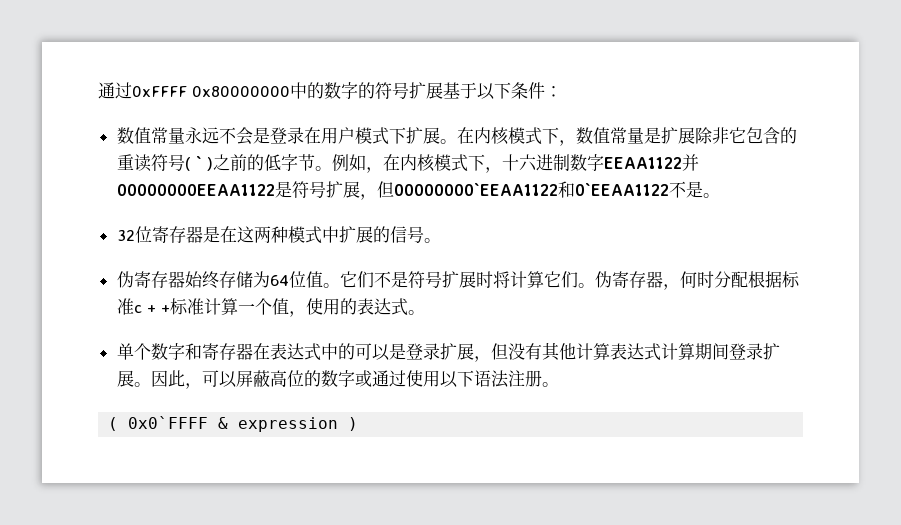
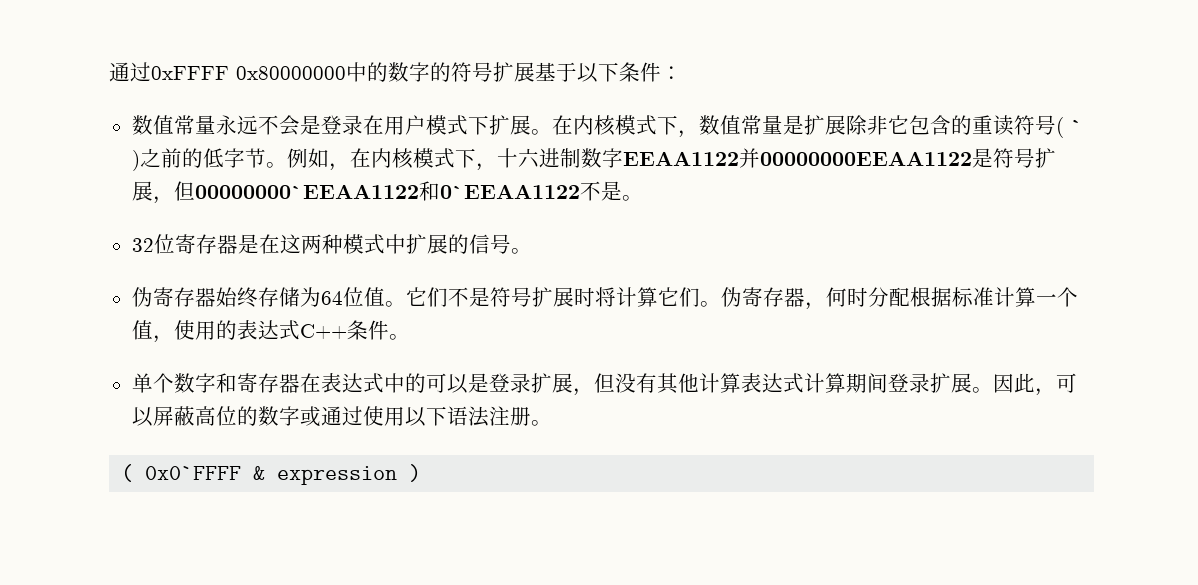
[133,298,204,315] c + +标准 -> (994, 297) none
(408, 307) none -> [299,320,389,340] C++条件

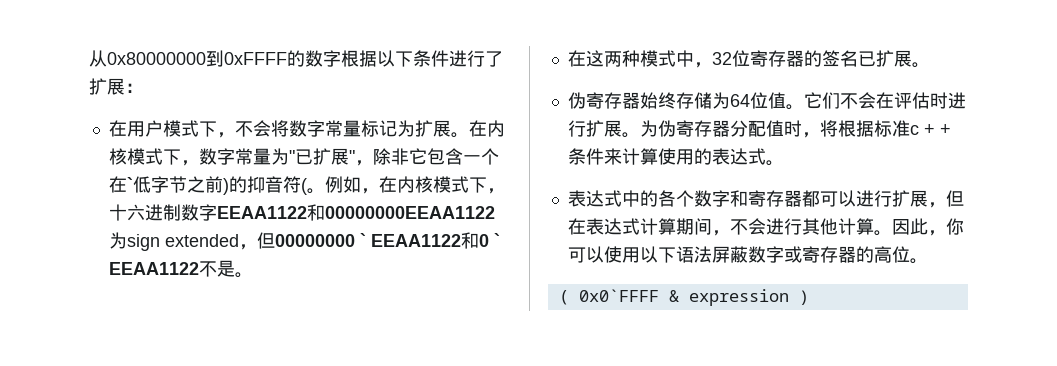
[109,62,682,83] [131,115,489,136] 通过0xFFFF 0x80000000中的数字的符号扩展基于以下条件： // 数值常量永远不会是登录在用户模式下 -> [89,50,503,67] [89,78,143,95] [108,120,415,138] 从0x80000000到0xFFFF的数字根据以下条件进行了扩展： // 在用户模式下，不会将数字常量标记为
[719,115,1083,138] [131,148,266,171] 值常量是扩展除非它包含的重读符号( ` )之前的低字节 -> [216,148,499,166] [108,176,307,195] 字常量为"已扩展"，除非它包含一个在`低字节之前)的抑音符(
[738,148,1056,168] [131,181,643,204] [131,234,511,254] 并00000000EEAA1122是符号扩展，但00000000`EEAA1122和0`EEAA1122不是。 // 32位寄存器是在这两种模式中扩展的信号 -> [306,204,495,221] [108,232,500,251] [108,260,253,278] [567,50,912,68] 和00000000EEAA1122为sign extended，但00000000 ` EEAA1122和0 ` EEAA1122不是。 // 在这两种模式中，32位寄存器的签名已扩展
[468,287,1078,310] [131,320,174,343] 是符号扩展时将计算它们。伪寄存器，何时分配根据标准计算一个值， -> [857,92,966,109] [567,120,951,138] [567,148,658,165] 会在评估时进行扩展。为伪寄存器分配值时，将根据标准c + +条件来计算
[299,320,410,340] [131,373,153,393] C++条件。 // 单 -> [765,160,784,166] [567,190,676,207] 。 // 表达式中的各
[299,373,1077,396] [131,406,531,427] 在表达式中的可以是登录扩展，但没有其他计算表达式计算期间登录扩展。因此，可以屏蔽高位的数字或通过使用以下语法注册 -> [801,190,964,208] [567,218,964,236] [567,246,910,263] 都可以进行扩展，但在表达式计算期间，不会进行其他计算。因此，你可以使用以下语法屏蔽数字或寄存器的高位

